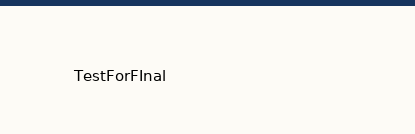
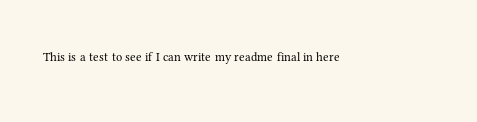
[73,70,166,81] TestForFInal -> [43,52,341,64] This is a test to see if I can write my readme final in here

